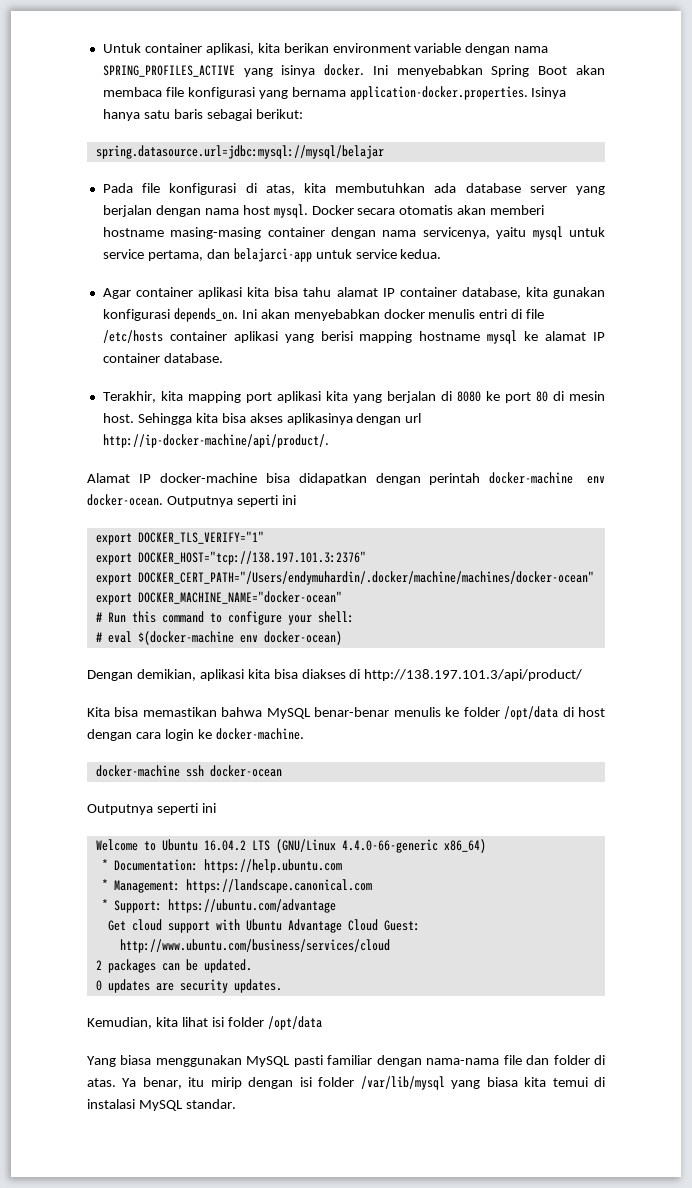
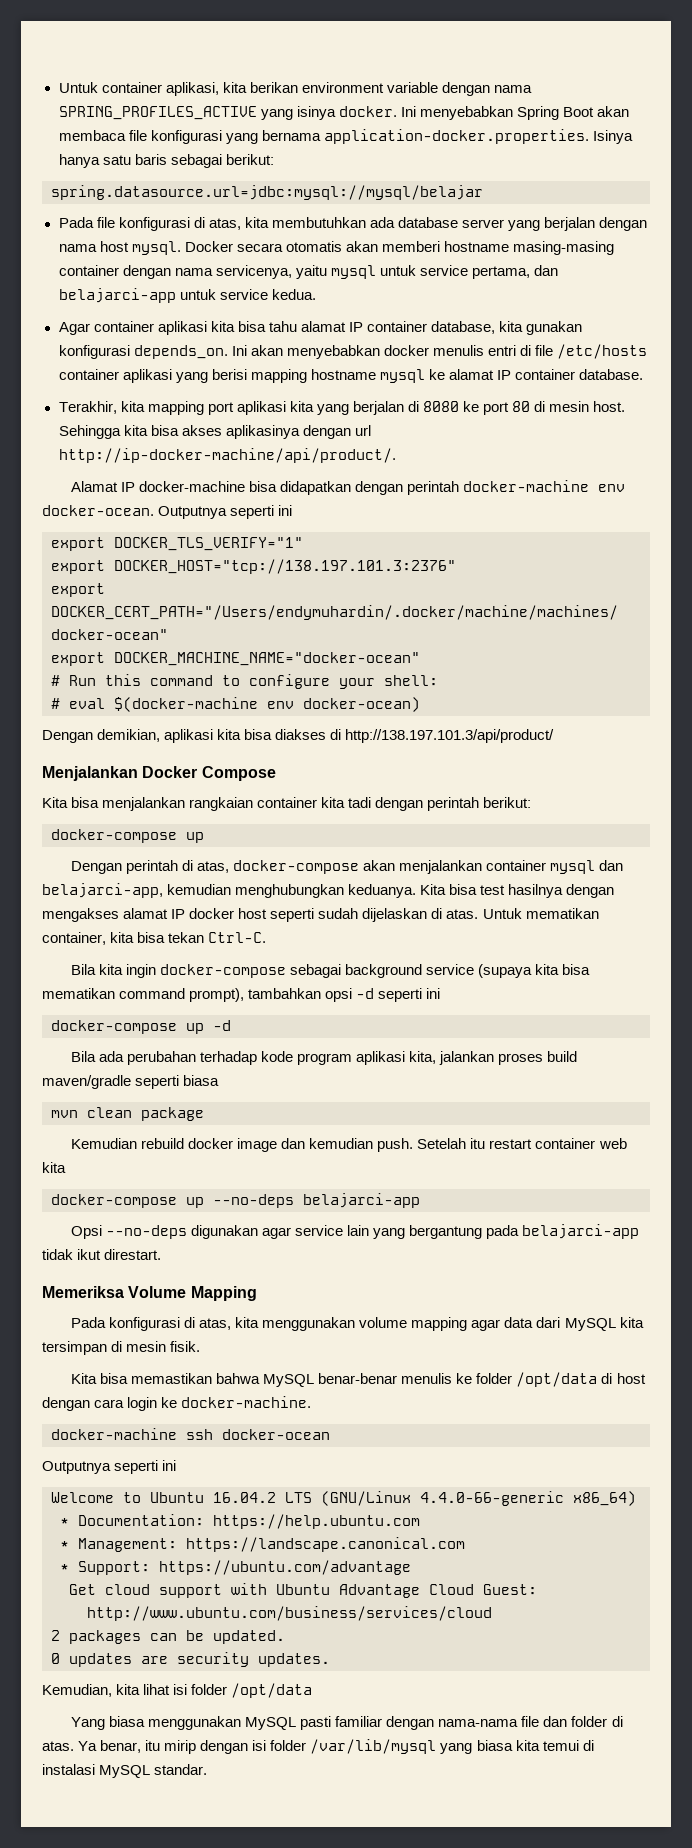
(583, 675) none -> [42,766,276,781] [42,797,532,811] [51,829,204,843] [70,860,624,874] [42,883,615,898] [42,908,599,922] [42,932,267,945] [70,964,591,978] [42,988,441,1002] [51,1020,231,1034] [70,1051,578,1065] [42,1075,220,1089] [51,1107,204,1121] [70,1138,627,1152] [42,1162,66,1173] [51,1193,420,1208] [70,1224,640,1239] [42,1249,162,1260] [42,1286,257,1301] [70,1317,644,1331] [42,1341,201,1355] // Menjalankan Docker Compose // Kita bisa menjalankan rangkaian container kita tadi dengan perintah berikut: // docker-compose up // Dengan perintah di atas, docker-compose akan menjalankan container mysql dan belajarci-app, kemudian menghubungkan keduanya. Kita bisa test hasilnya dengan mengakses alamat IP docker host seperti sudah dijelaskan di atas. Untuk mematikan container, kita bisa tekan Ctrl-C. // Bila kita ingin docker-compose sebagai background service (supaya kita bisa mematikan command prompt), tambahkan opsi -d seperti ini // docker-compose up -d // Bila ada perubahan terhadap kode program aplikasi kita, jalankan proses build maven/gradle seperti biasa // mvn clean package // Kemudian rebuild docker image dan kemudian push. Setelah itu restart container web kita // docker-compose up --no-deps belajarci-app // Opsi --no-deps digunakan agar service lain yang bergantung pada belajarci-app tidak ikut direstart. // Memeriksa Volume Mapping // Pada konfigurasi di atas, kita menggunakan volume mapping agar data dari MySQL kita tersimpan di mesin fisik.

